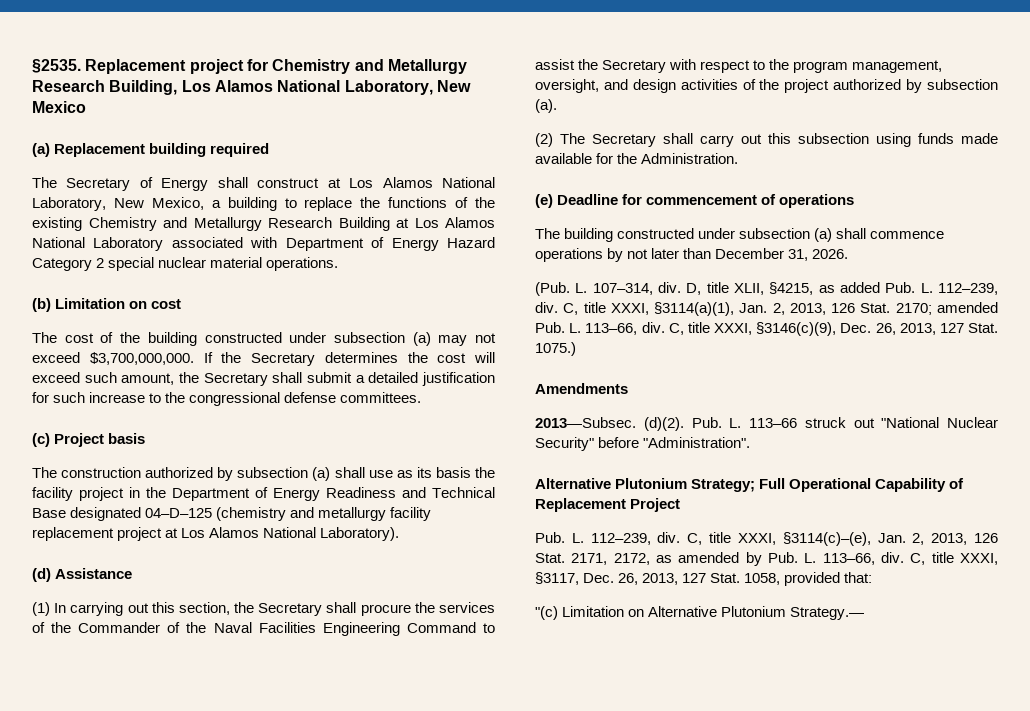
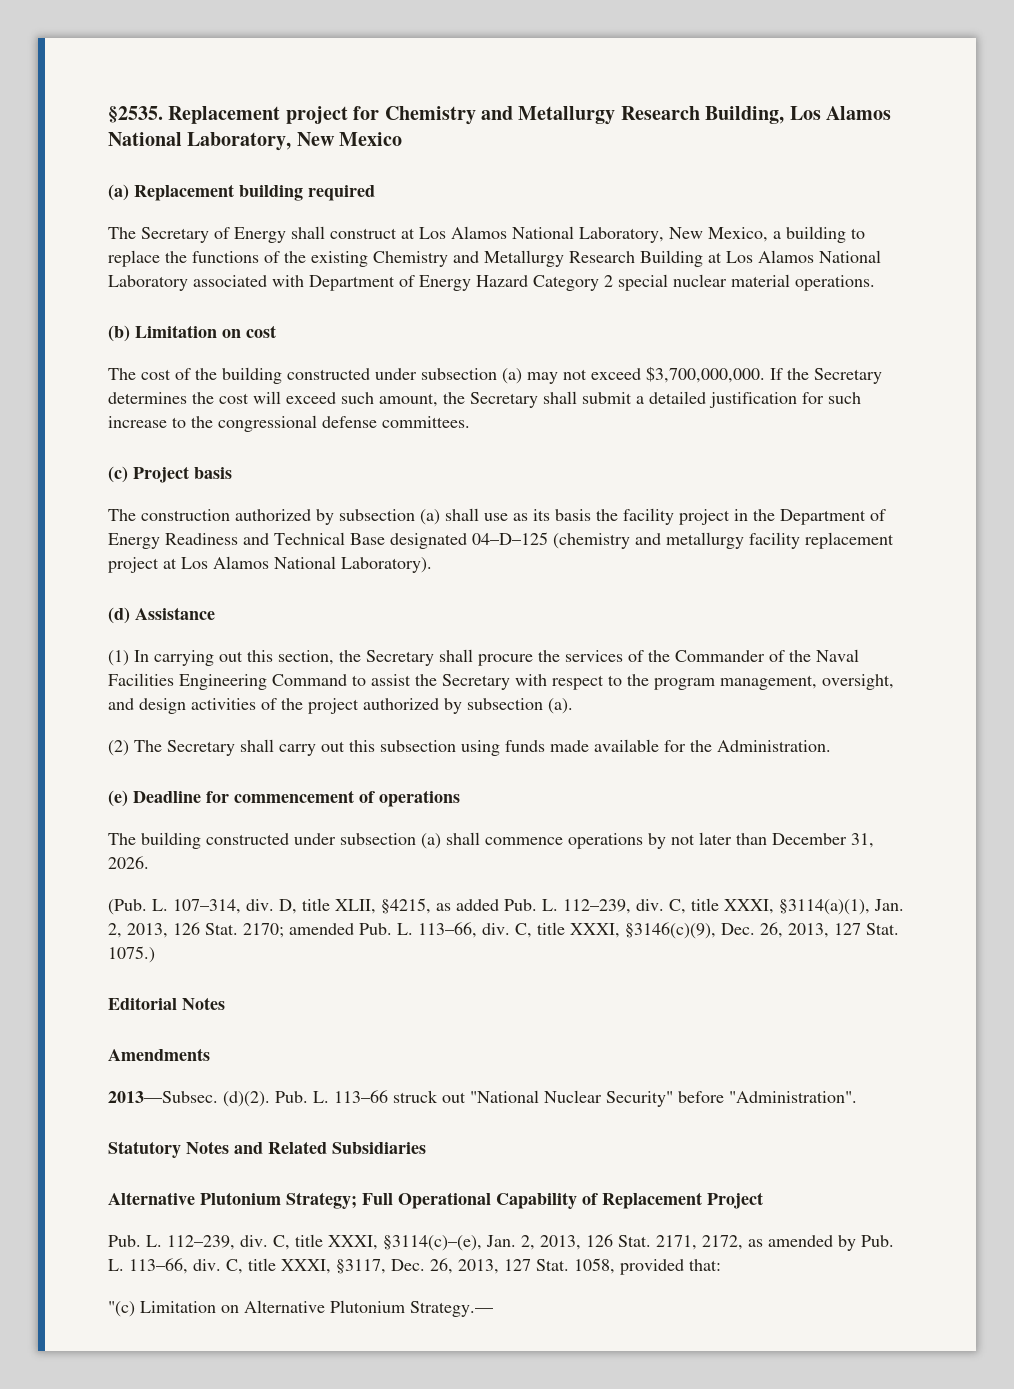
(576, 349) none -> [108,997,225,1010] // Editorial Notes
(751, 442) none -> [108,1141,426,1158] // Statutory Notes and Related Subsidiaries

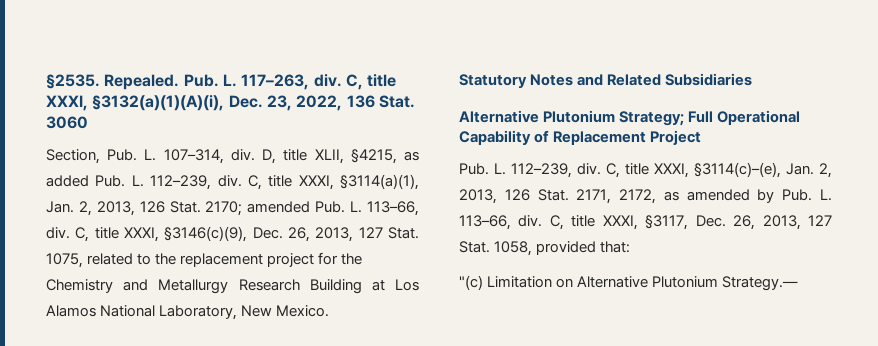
[168,106,891,125] [108,132,403,151] [108,184,375,201] [108,226,865,243] [108,250,881,267] [108,274,875,291] [108,325,276,342] [108,366,882,384] [108,391,861,408] [108,415,470,432] [108,466,232,483] [108,508,886,525] [108,532,894,549] [108,556,432,573] [108,607,215,624] [108,649,859,666] [108,673,894,690] [108,698,573,714] [108,739,831,756] [108,790,460,807] [108,832,874,849] [108,856,149,869] [108,899,147,915] Replacement project for Chemistry and Metallurgy Research Building, Los Alamos National Laboratory, New Mexico // (a) Replacement building required // The Secretary of Energy shall construct at Los Alamos National Laboratory, New Mexico, a building to replace the functions of the existing Chemistry and Metallurgy Research Building at Los Alamos National Laboratory associated with Department of Energy Hazard Category 2 special nuclear material operations. // (b) Limitation on cost // The cost of the building constructed under subsection (a) may not exceed $3,700,000,000. If the Secretary determines the cost will exceed such amount, the Secretary shall submit a detailed justification for such increase to the congressional defense committees. // (c) Project basis // The construction authorized by subsection (a) shall use as its basis the facility project in the Department of Energy Readiness and Technical Base designated 04–D–125 (chemistry and metallurgy facility replacement project at Los Alamos National Laboratory). // (d) Assistance // (1) In carrying out this section, the Secretary shall procure the services of the Commander of the Naval Facilities Engineering Command to assist the Secretary with respect to the program management, oversight, and design activities of the project authorized by subsection (a). // (2) The Secretary shall carry out this subsection using funds made available for the Administration. // (e) Deadline for commencement of operations // The building constructed under subsection (a) shall commence operations by not later than December 31, 2026. // (Pub. -> [104,74,397,90] [46,95,415,111] [46,116,88,129] [46,149,138,164] Repealed. Pub. L. 117–263, div. C, title XXXI, §3132(a)(1)(A)(i), Dec. 23, 2022, 136 Stat. 3060 // Section, Pub.
[108,946,155,963] [108,997,225,1010] [108,1048,210,1061] [108,1090,857,1107] 1075.) // Editorial Notes // Amendments // 2013—Subsec. (d)(2). Pub. L. 113–66 struck out "National Nuclear Security" before "Administration". -> [46,252,363,268] [46,279,419,294] [46,305,330,320] 1075, related to the replacement project for the Chemistry and Metallurgy Research Building at Los Alamos National Laboratory, New Mexico.

